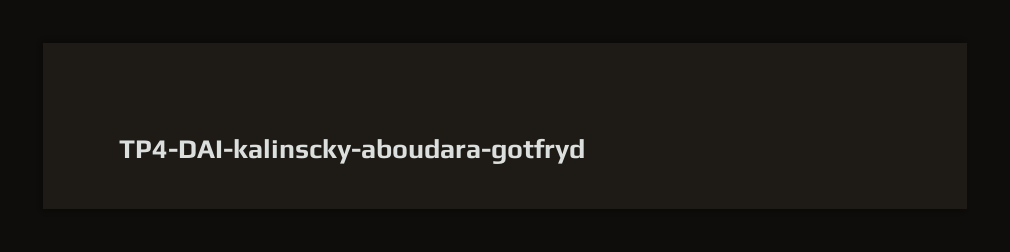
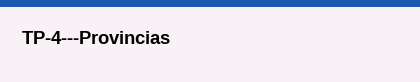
[119,138,585,164] TP4-DAI-kalinscky-aboudara-gotfryd -> [22,31,170,44] TP-4---Provincias

